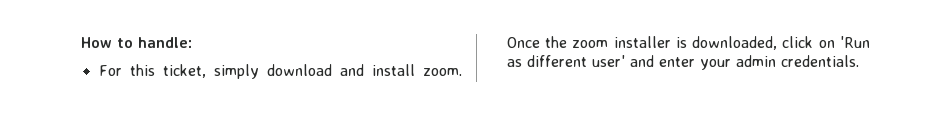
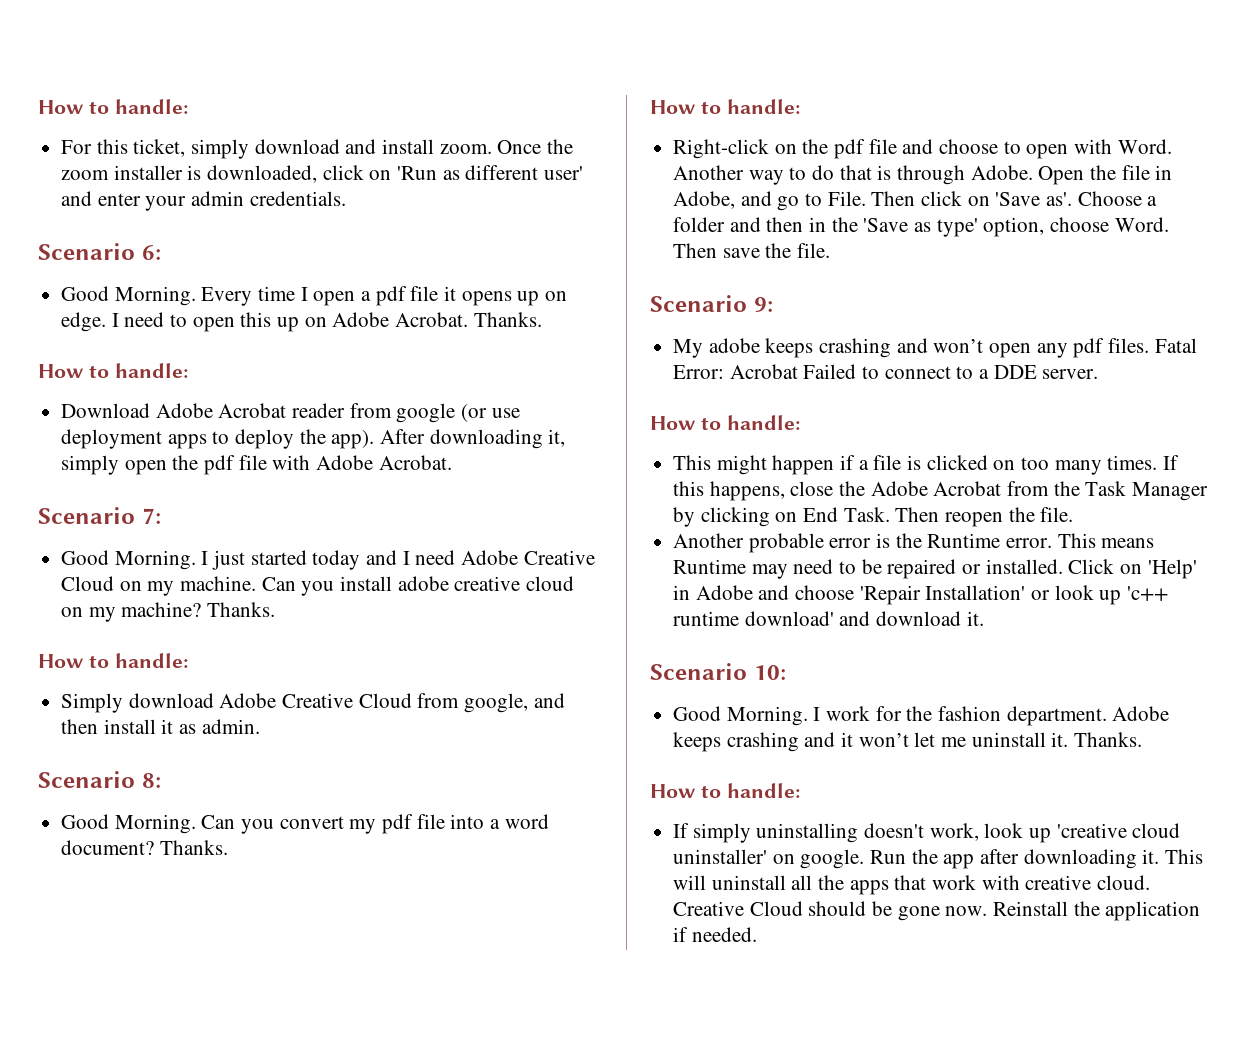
(859, 61) none -> [38,243,161,260] [61,286,568,306] [61,312,542,332] [38,363,188,378] [61,403,520,423] [61,429,566,449] [61,455,452,475] [38,507,161,524] [61,550,595,570] [61,576,575,596] [61,602,276,622] [38,653,188,668] [61,693,565,713] [61,719,260,734] [38,771,161,788] [61,814,549,834] [61,840,228,855] [650,99,800,114] [673,139,1172,159] [673,165,1173,185] [673,191,1158,211] [673,217,1169,237] [673,243,831,258] [650,295,773,312] [673,338,1197,358] [673,364,1099,379] [650,415,800,430] [673,455,1180,475] [673,481,1209,501] [673,507,1074,527] [673,533,1155,553] [673,559,1197,579] [673,585,1169,605] [673,611,984,626] [650,663,786,680] [673,706,1170,726] [673,732,1143,752] [650,783,800,798] [673,823,1181,843] [673,849,1204,869] [673,875,1151,895] [673,901,1201,921] [673,927,757,942] // Scenario 6: // Good Morning. Every time I open a pdf file it opens up on edge. I need to open this up on Adobe Acrobat. Thanks. // How to handle: // Download Adobe Acrobat reader from google (or use deployment apps to deploy the app). After downloading it, simply open the pdf file with Adobe Acrobat. // Scenario 7: // Good Morning. I just started today and I need Adobe Creative Cloud on my machine. Can you install adobe creative cloud on my machine? Thanks. // How to handle: // Simply download Adobe Creative Cloud from google, and then install it as admin. // Scenario 8: // Good Morning. Can you convert my pdf file into a word document? Thanks. // How to handle: // Right-click on the pdf file and choose to open with Word. Another way to do that is through Adobe. Open the file in Adobe, and go to File. Then click on 'Save as'. Choose a folder and then in the 'Save as type' option, choose Word. Then save the file. // Scenario 9: // My adobe keeps crashing and won’t open any pdf files. Fatal Error: Acrobat Failed to connect to a DDE server. // How to handle: // This might happen if a file is clicked on too many times. If this happens, close the Adobe Acrobat from the Task Manager by clicking on End Task. Then reopen the file. // Another probable error is the Runtime error. This means Runtime may need to be repaired or installed. Click on 'Help' in Adobe and choose 'Repair Installation' or look up 'c++ runtime download' and download it. // Scenario 10: // Good Morning. I work for the fashion department. Adobe keeps crashing and it won’t let me uninstall it. Thanks. // How to handle: // If simply uninstalling doesn't work, look up 'creative cloud uninstaller' on google. Run the app after downloading it. This will uninstall all the apps that work with creative cloud. Creative Cloud should be gone now. Reinstall the application if needed.

